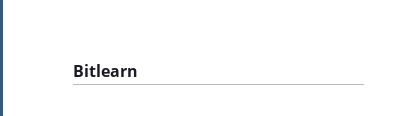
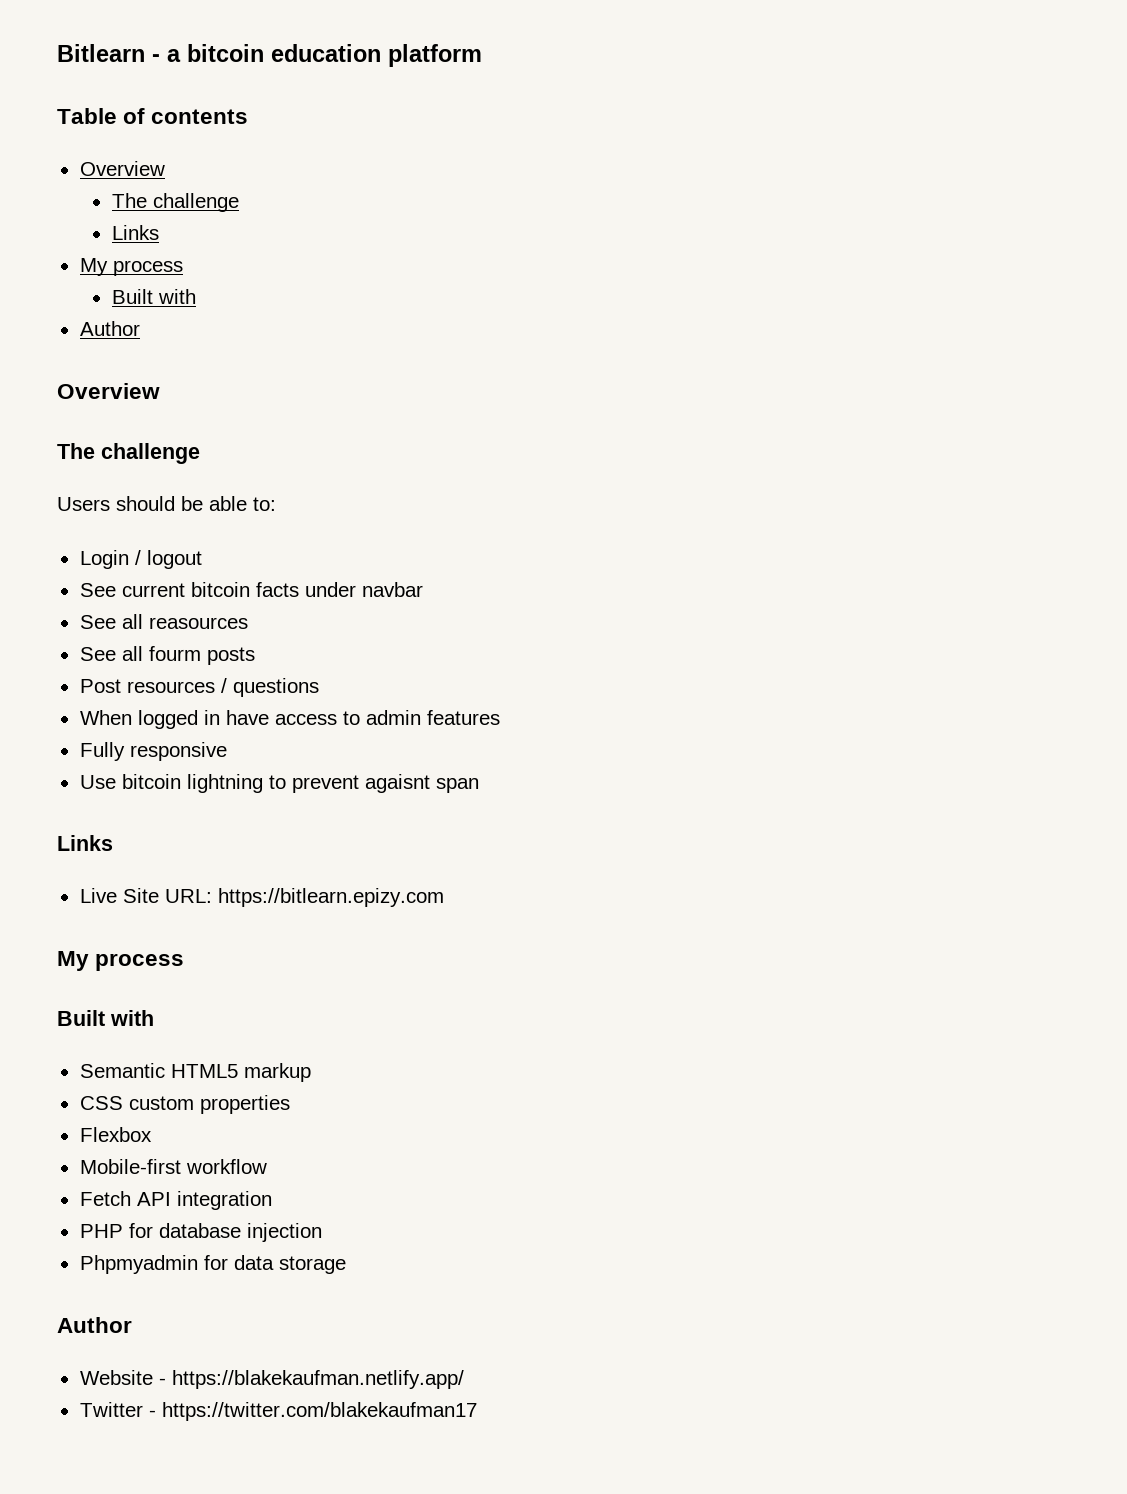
(138, 70) none -> [152,44,482,67] [57,108,249,124] [79,161,165,176] [111,193,239,212] [111,225,159,240] [79,258,183,276] [111,289,196,304] [79,321,140,336] [57,383,160,399] [57,443,200,464] [57,496,276,511] [79,550,202,569] [79,582,423,597] [79,614,248,629] [79,646,255,665] [79,678,319,697] [79,710,500,729] [79,742,227,761] [79,774,479,793] [57,835,113,851] [79,888,444,907] [57,951,185,971] [57,1010,154,1026] [79,1063,311,1082] [79,1095,290,1114] [79,1127,152,1142] [79,1159,267,1174] [79,1191,272,1210] [79,1223,322,1242] [79,1255,346,1274] [57,1317,132,1333] [79,1370,464,1389] [79,1402,477,1421] - a bitcoin education platform // Table of contents // Overview // The challenge // Links // My process // Built with // Author // Overview // The challenge // Users should be able to: // Login / logout // See current bitcoin facts under navbar // See all reasources // See all fourm posts // Post resources / questions // When logged in have access to admin features // Fully responsive // Use bitcoin lightning to prevent agaisnt span // Links // Live Site URL: https://bitlearn.epizy.com // My process // Built with // Semantic HTML5 markup // CSS custom properties // Flexbox // Mobile-first workflow // Fetch API integration // PHP for database injection // Phpmyadmin for data storage // Author // Website - https://blakekaufman.netlify.app/ // Twitter - https://twitter.com/blakekaufman17

